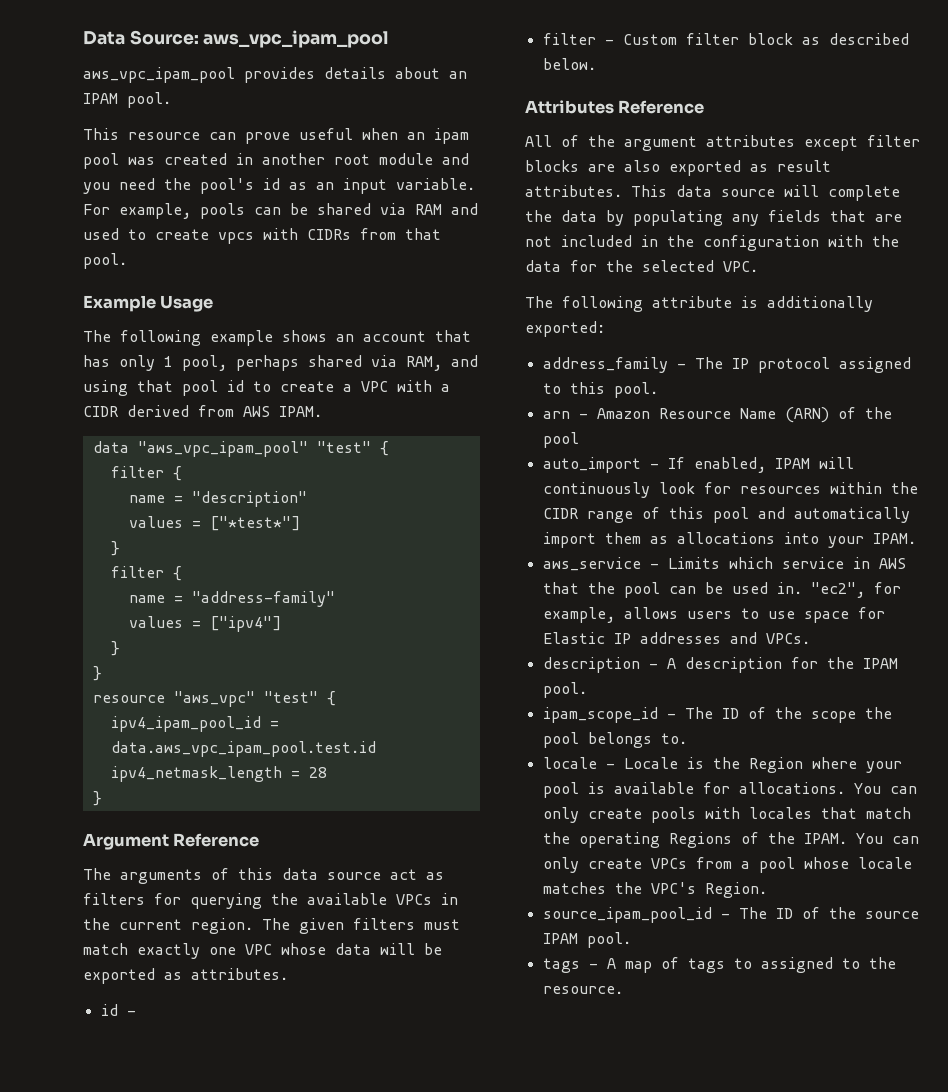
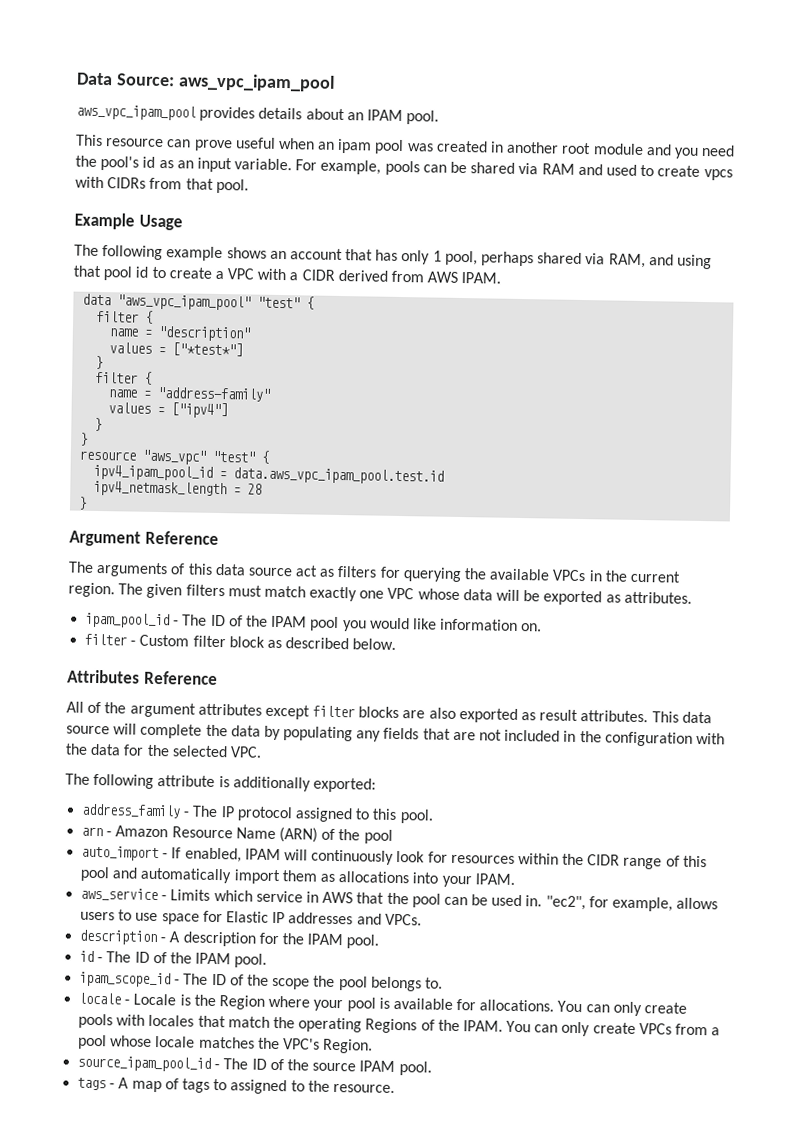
[100,1004,136,1016] id - -> [85,612,543,632] ipam_pool_id - The ID of the IPAM pool you would like information on.
(587, 690) none -> [79,950,268,968] // id - The ID of the IPAM pool.

